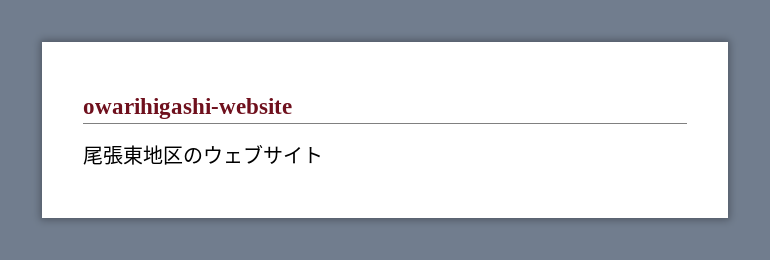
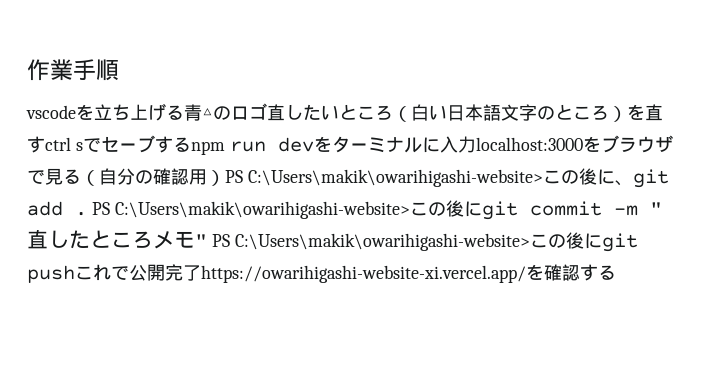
[83,98,292,119] [83,144,323,165] owarihigashi-website // 尾張東地区のウェブサイト -> [27,59,119,81] [26,103,663,122] [27,135,673,155] [27,168,669,188] [27,200,662,220] [27,230,638,252] [27,264,616,283] 作業手順 // vscodeを立ち上げる青△のロゴ直したいところ（白い日本語文字のところ）を直すctrl sでセーブするnpm run devをターミナルに入力localhost:3000をブラウザで見る（自分の確認用）PS C:\Users\makik\owarihigashi-website>この後に、git add . PS C:\Users\makik\owarihigashi-website>この後にgit commit -m "直したところメモ" PS C:\Users\makik\owarihigashi-website>この後にgit pushこれで公開完了https://owarihigashi-website-xi.vercel.app/を確認する

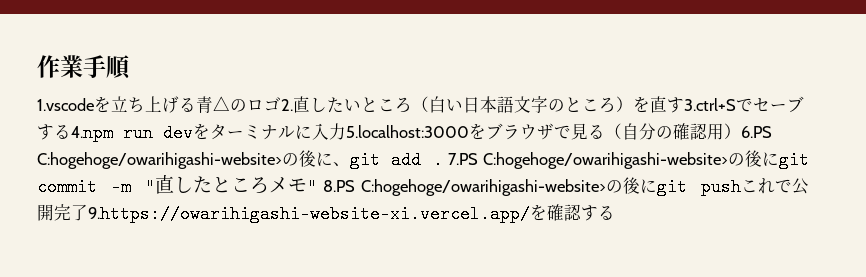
[26,105,76,119] vscode -> [37,98,94,111] 1.vscode
(267, 111) none -> [281,99,293,111] 2.
[45,137,83,151] ctrl s -> [684,98,736,111] 3.ctrl+S
[190,141,225,155] npm -> [71,124,113,142] 4.npm
[475,137,583,151] localhost:3000 -> [346,125,469,138] 5.localhost:3000
[225,169,561,187] PS C:\Users\makik\owarihigashi-website>こ -> [741,126,772,138] [37,152,282,169] 6.PS C:hogehoge/owarihigashi-website>
[91,201,428,219] PS C:\Users\makik\owarihigashi-website>こ -> [447,152,728,169] 7.PS C:hogehoge/owarihigashi-website>
[211,233,548,251] PS C:\Users\makik\owarihigashi-website>こ -> [322,179,607,196] 8.PS C:hogehoge/owarihigashi-website>
[201,265,526,283] https://owarihigashi-website-xi.vercel.app/ -> [88,205,530,223] 9.https://owarihigashi-website-xi.vercel.app/

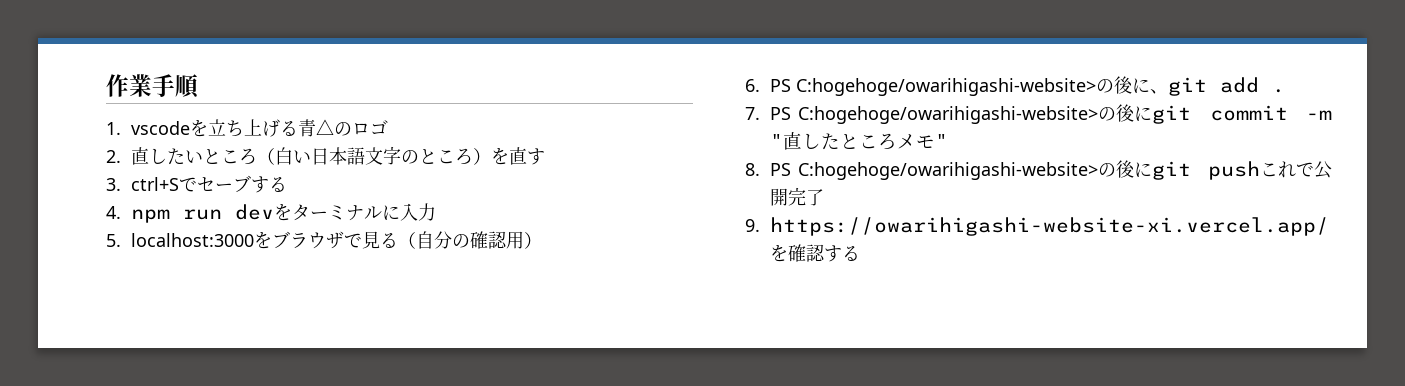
[37,98,94,111] 1.vscode -> [106,121,191,135] 1. vscode
(281, 104) none -> (389, 127) //
[684,98,736,111] 3.ctrl+S -> [106,177,180,191] // 3. ctrl+S
[71,124,113,142] 4.npm -> [106,206,171,223] // 4. npm
[346,125,469,138] 5.localhost:3000 -> [106,233,255,247] // 5. localhost:3000
[741,126,772,138] 6.PS -> [745,79,792,92] // 6. PS
[447,153,478,165] 7.PS -> [745,107,792,120] // 7. PS
[322,180,355,192] 8.PS -> [745,163,792,176] // 8. PS
[88,205,530,223] 9.https://owarihigashi-website-xi.vercel.app/ -> [745,217,1330,236] // 9. https://owarihigashi-website-xi.vercel.app/

